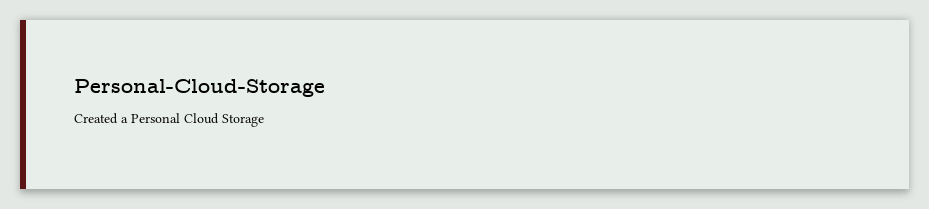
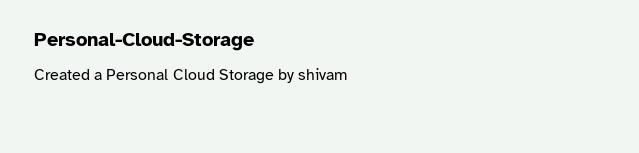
(264, 120) none -> [277,68,348,83] by shivam

